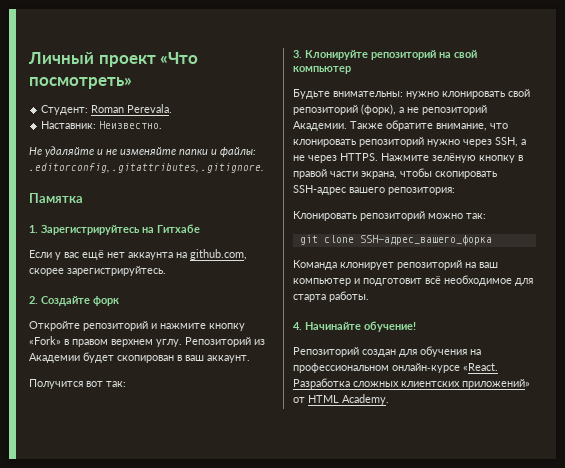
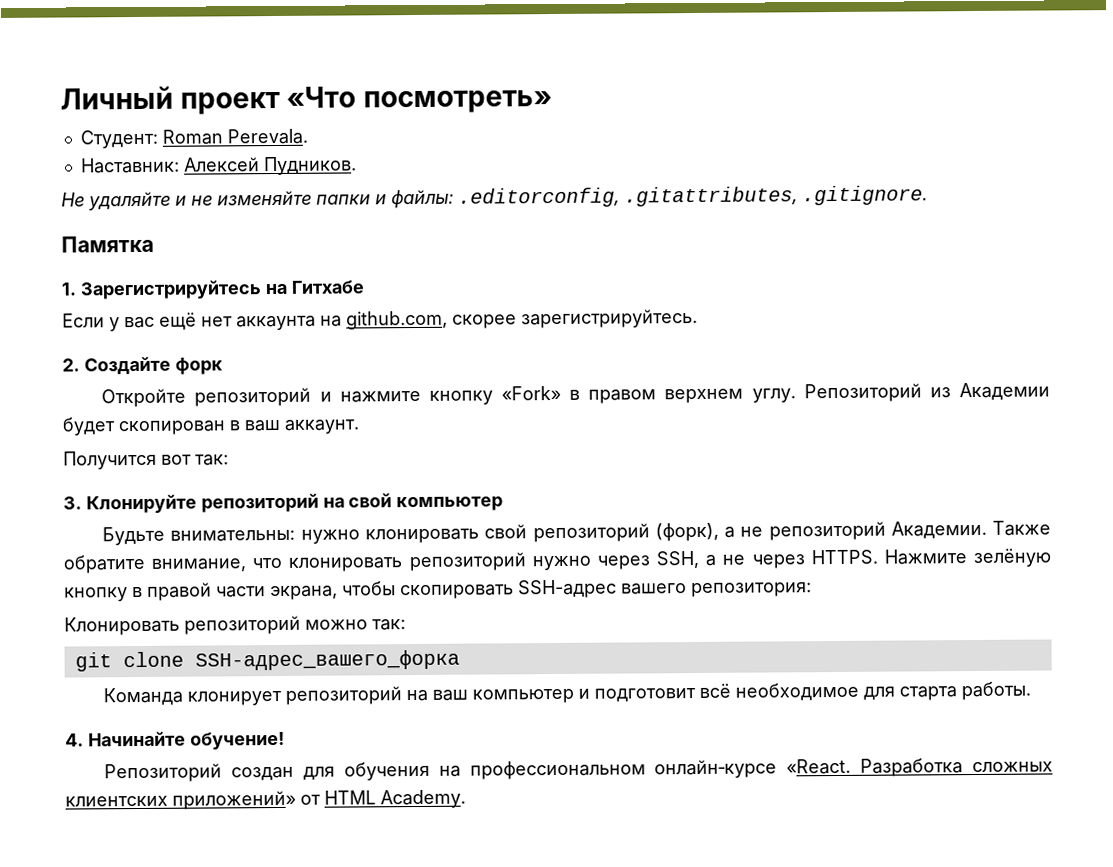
[99,121,163,129] Неизвестно. -> [183,156,357,176] Алексей Пудников.

